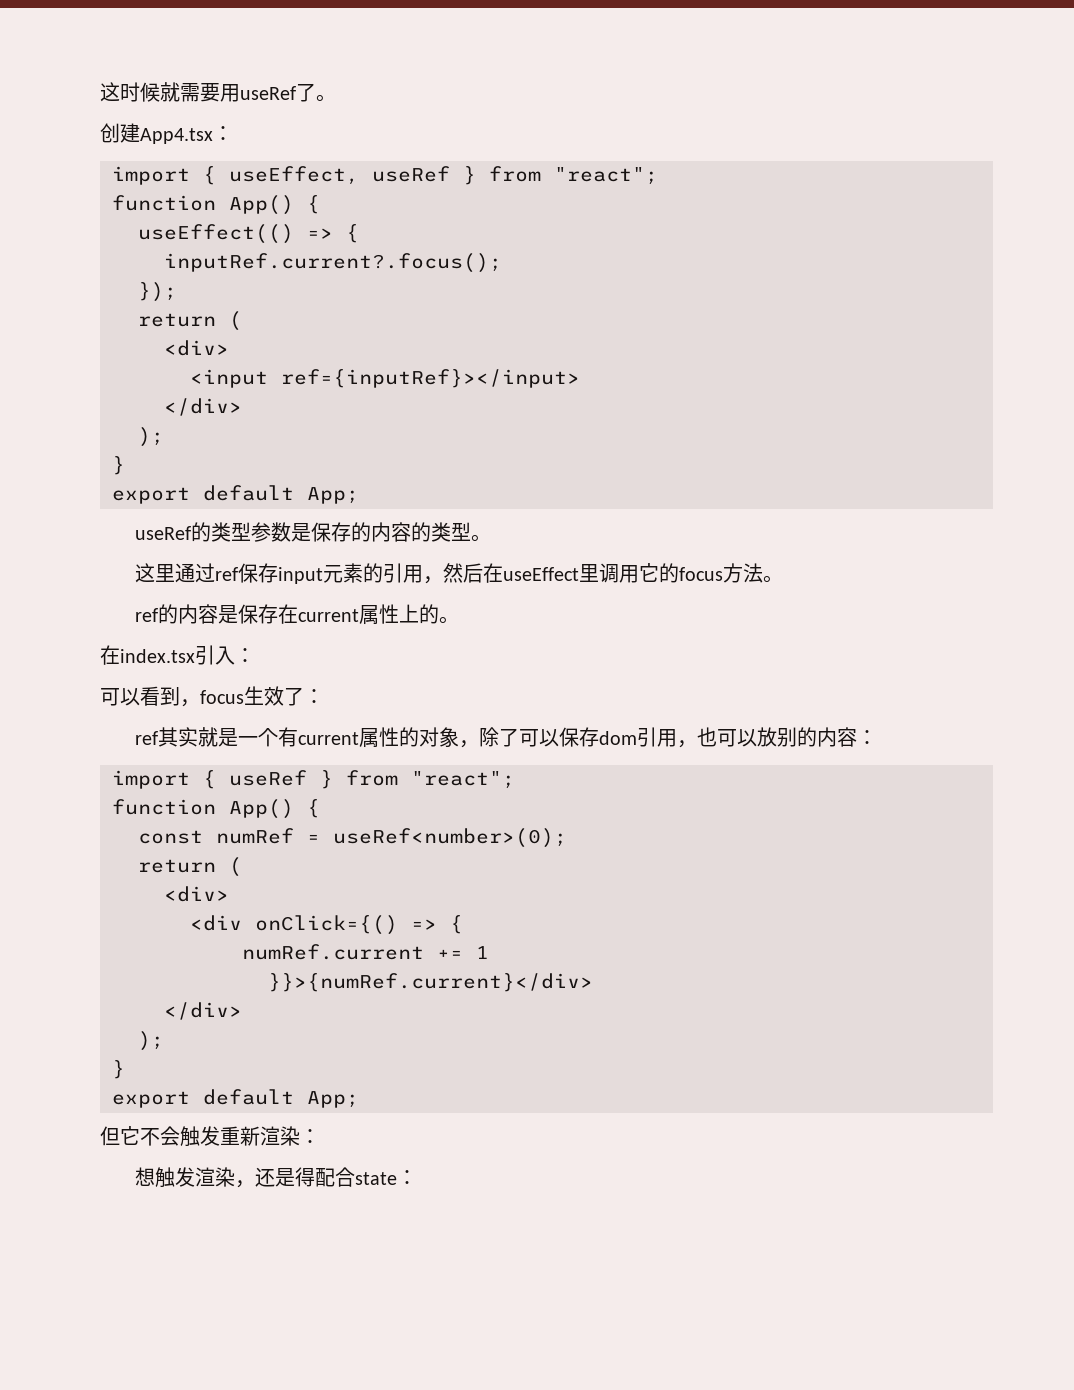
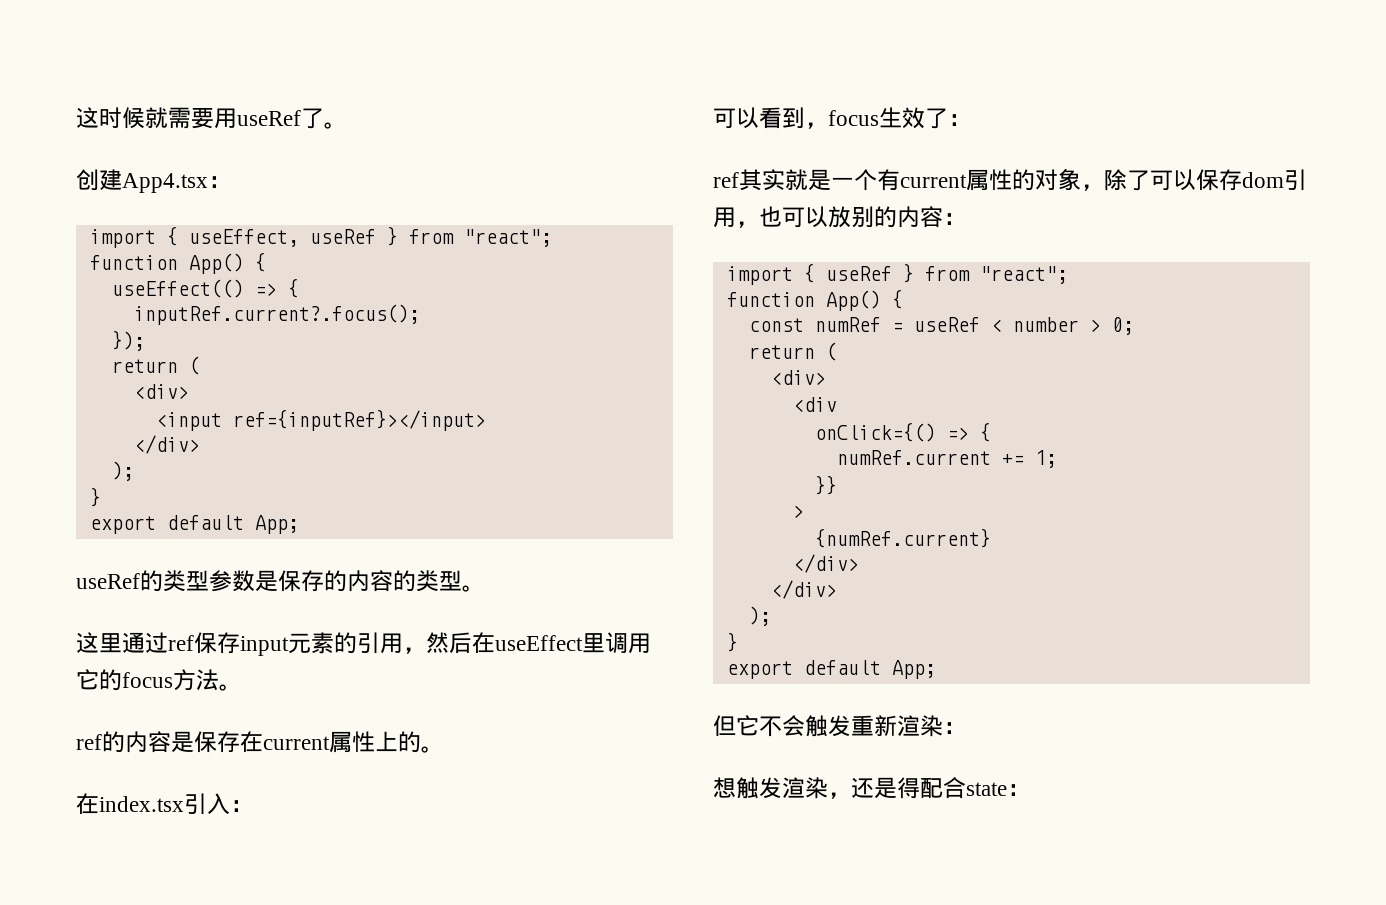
[333,828,567,848] useRef<number>(0); -> [913,317,1134,335] useRef < number > 0;
(242, 923) none -> (837, 404) //
[476,946,489,959] [268,973,593,992] 1 // }}>{numRef.current}</div> -> [1034,450,1057,468] [814,475,837,495] [792,505,804,518] [814,528,991,548] [792,554,859,573] 1; // }} // > // {numRef.current} // </div>

